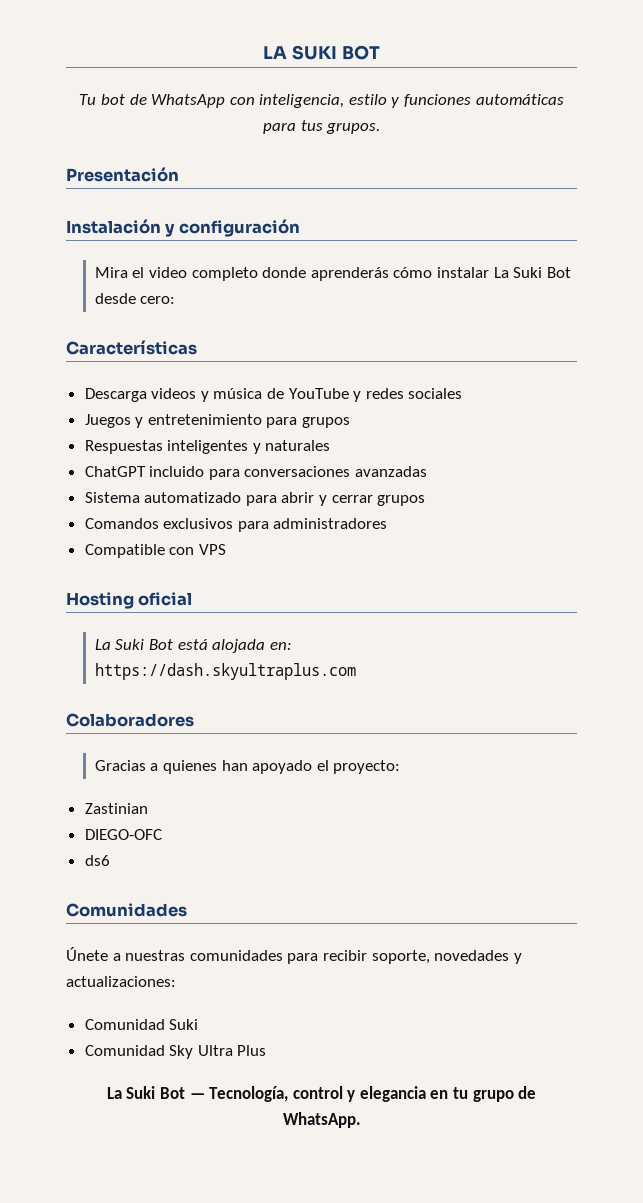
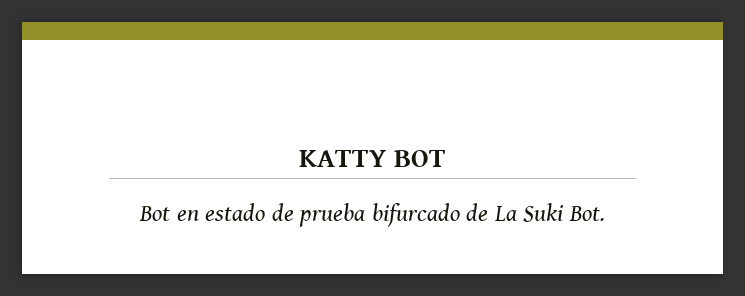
[263,45,337,60] LA SUKI -> [299,150,387,167] KATTY
[79,94,564,108] [262,120,381,134] [66,167,179,182] [66,219,300,237] [94,267,571,281] [94,293,176,304] [66,340,197,355] [84,388,463,402] [84,414,351,428] [84,440,331,454] [84,466,428,480] [84,492,426,506] [84,518,388,532] [84,544,226,558] [66,592,193,609] [94,639,292,653] [94,663,356,680] [66,713,194,727] [94,760,401,774] [84,803,148,814] [84,829,162,840] [84,855,110,866] [66,903,187,917] [66,947,522,964] [66,976,176,987] [84,1019,199,1030] [84,1045,267,1059] [106,1086,537,1102] [282,1112,361,1128] Tu bot de WhatsApp con inteligencia, estilo y funciones automáticas para tus grupos. // Presentación // Instalación y configuración // Mira el video completo donde aprenderás cómo instalar La Suki Bot desde cero: // Características // Descarga videos y música de YouTube y redes sociales // Juegos y entretenimiento para grupos // Respuestas inteligentes y naturales // ChatGPT incluido para conversaciones avanzadas // Sistema automatizado para abrir y cerrar grupos // Comandos exclusivos para administradores // Compatible con VPS // Hosting oficial // La Suki Bot está alojada en: // https://dash.skyultraplus.com // Colaboradores // Gracias a quienes han apoyado el proyecto: // Zastinian // DIEGO-OFC // ds6 // Comunidades // Únete a nuestras comunidades para recibir soporte, novedades y actualizaciones: // Comunidad Suki // Comunidad Sky Ultra Plus // La Suki Bot — Tecnología, control y elegancia en tu grupo de WhatsApp. -> [139,203,605,227] Bot en estado de prueba bifurcado de La Suki Bot.

